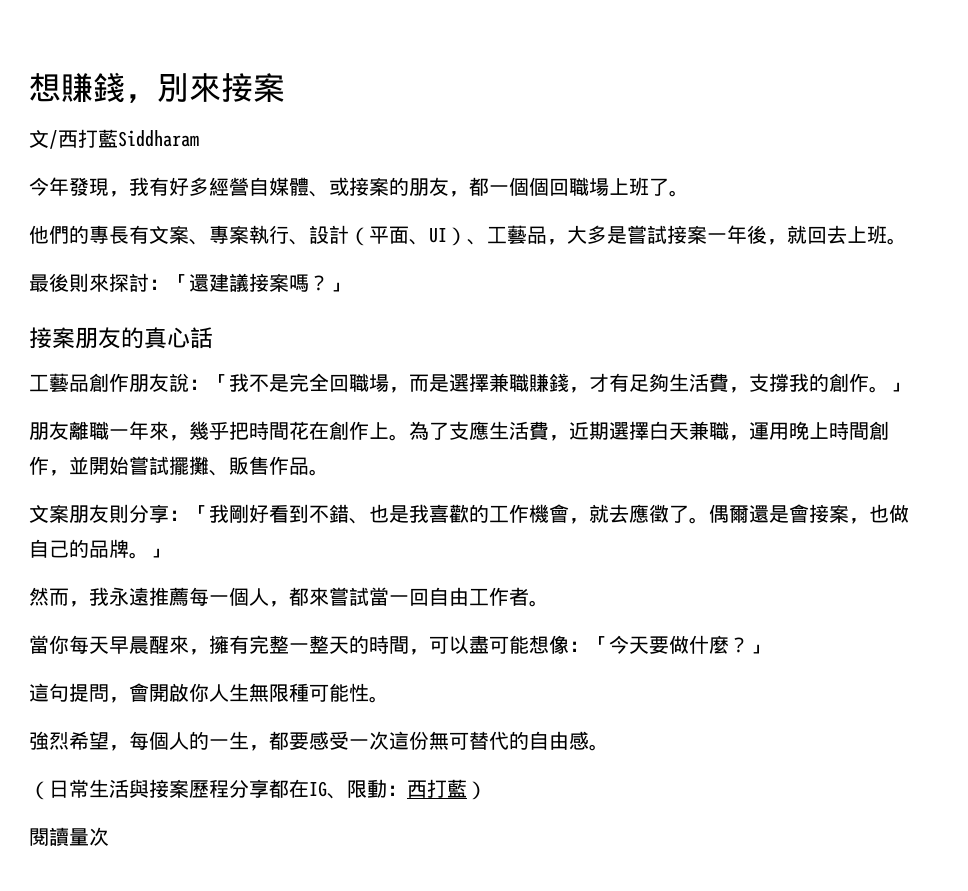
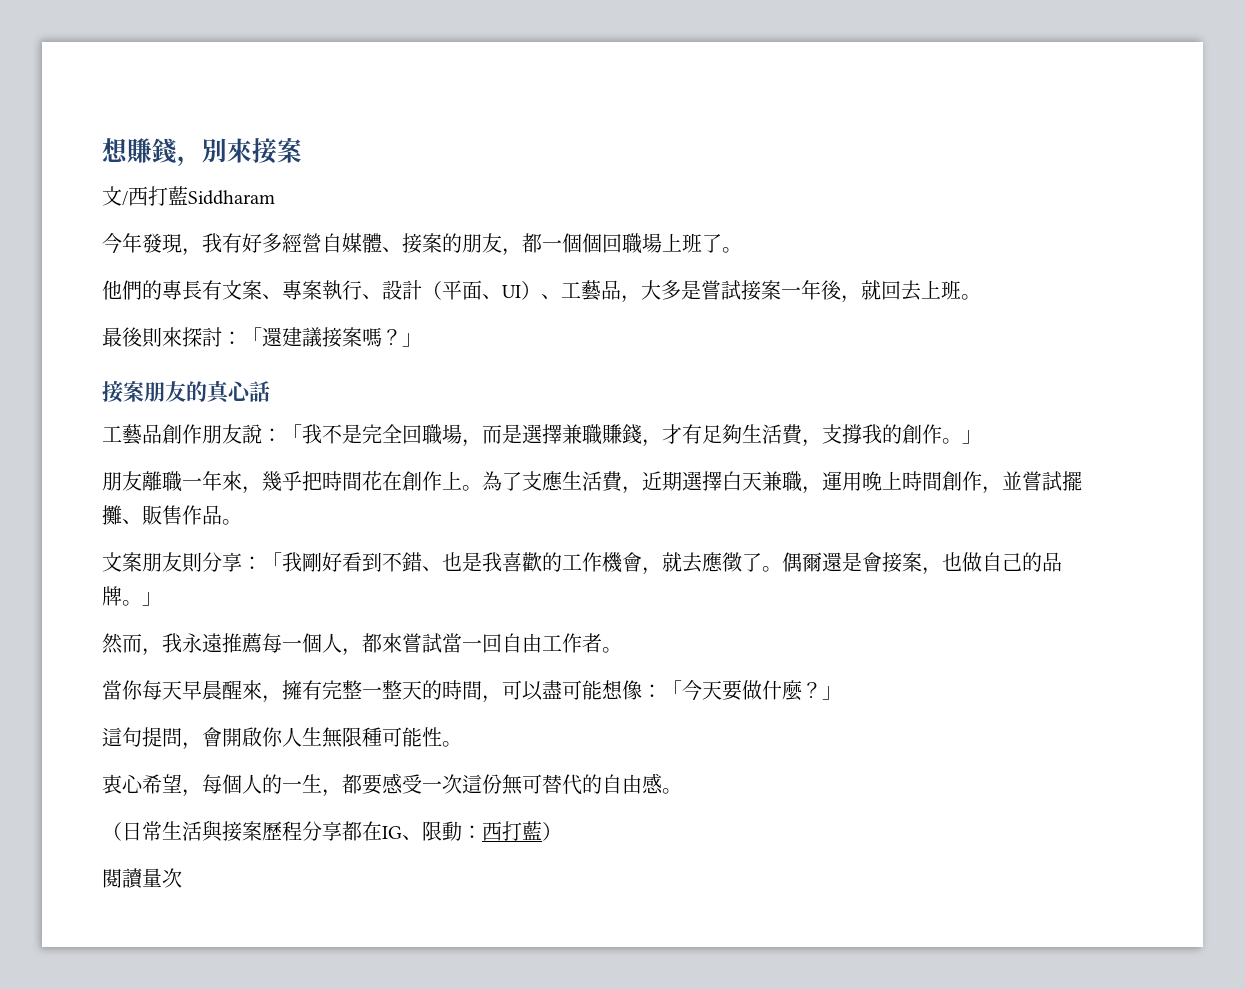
[329,177,349,196] 或 -> (402, 249) none
[89,456,129,475] 開始 -> (1022, 480) none
[29,731,69,751] 強烈 -> [102,774,144,794] 衷心

